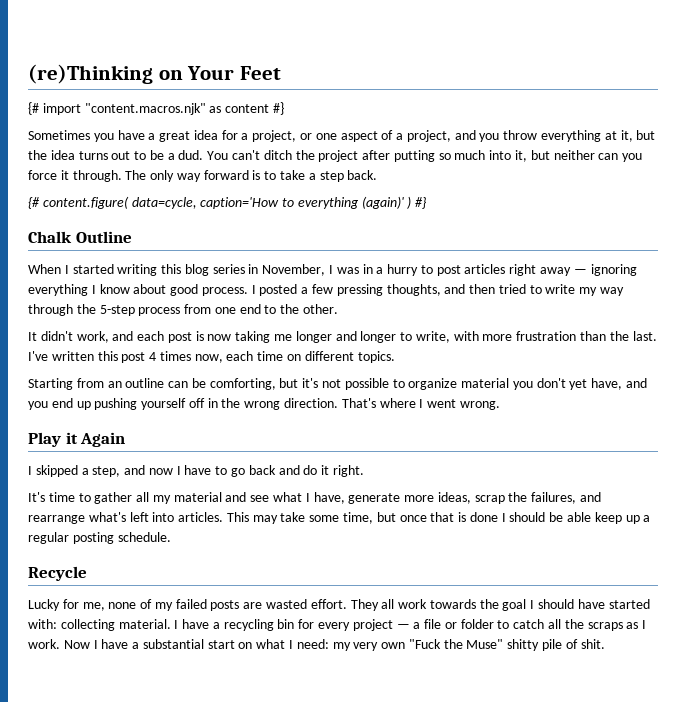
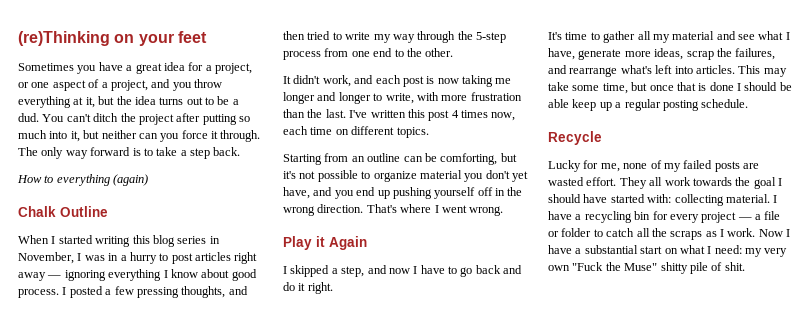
[187,66,282,80] [28,102,284,115] Your Feet // {# import "content.macros.njk" as content #} -> [138,31,207,46] your feet
[28,196,427,209] {# content.figure( data=cycle, caption='How to everything (again)' ) #} -> [17,174,149,186] How to everything (again)

